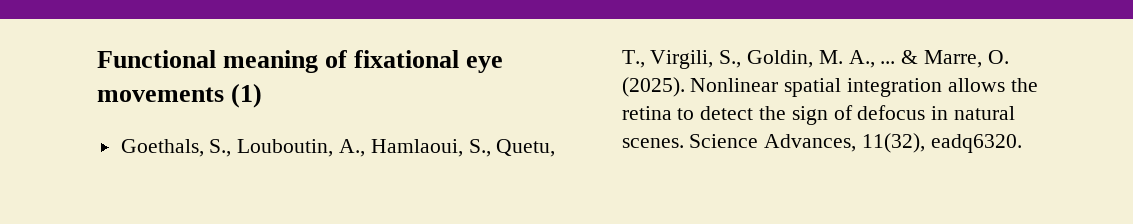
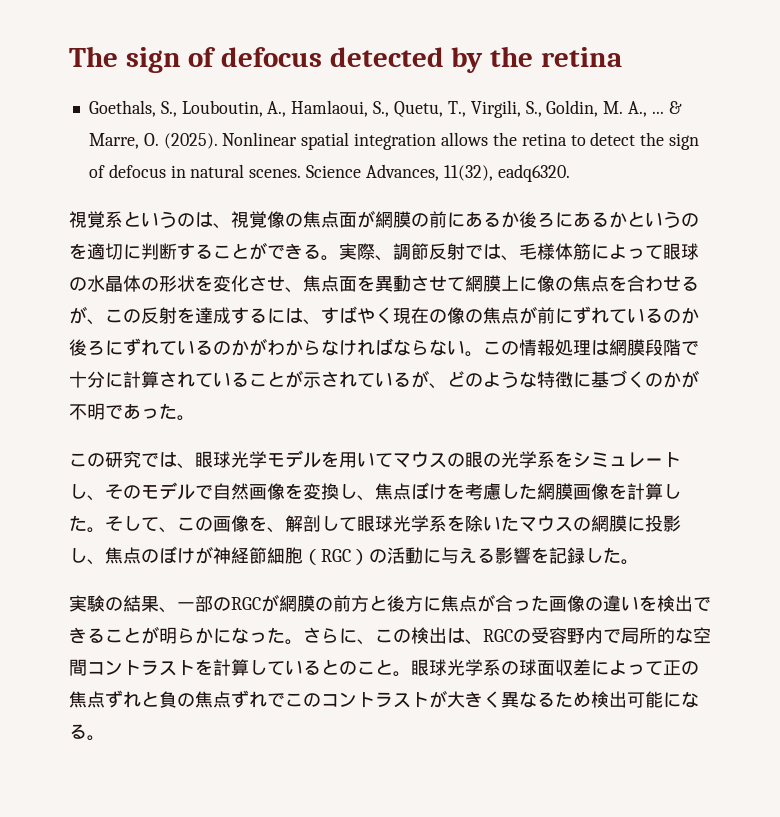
[97,50,504,73] [97,83,263,108] Functional meaning of fixational eye movements (1) -> [69,46,622,73] The sign of defocus detected by the retina
(1022, 143) none -> [69,210,699,229] [69,242,699,261] [69,275,699,293] [69,306,699,325] [69,338,699,357] [69,370,699,389] [69,403,195,421] [69,450,681,469] [69,482,681,501] [69,515,681,533] [69,546,639,565] [69,594,711,613] [69,626,711,645] [69,659,699,677] [69,690,699,708] [69,724,105,741] // 視覚系というのは、視覚像の焦点面が網膜の前にあるか後ろにあるかというのを適切に判断することができる。実際、調節反射では、毛様体筋によって眼球の水晶体の形状を変化させ、焦点面を異動させて網膜上に像の焦点を合わせるが、この反射を達成するには、すばやく現在の像の焦点が前にずれているのか後ろにずれているのかがわからなければならない。この情報処理は網膜段階で十分に計算されていることが示されているが、どのような特徴に基づくのかが不明であった。 // この研究では、眼球光学モデルを用いてマウスの眼の光学系をシミュレートし、そのモデルで自然画像を変換し、焦点ぼけを考慮した網膜画像を計算した。そして、この画像を、解剖して眼球光学系を除いたマウスの網膜に投影し、焦点のぼけが神経節細胞（RGC）の活動に与える影響を記録した。 // 実験の結果、一部のRGCが網膜の前方と後方に焦点が合った画像の違いを検出できることが明らかになった。さらに、この検出は、RGCの受容野内で局所的な空間コントラストを計算しているとのこと。眼球光学系の球面収差によって正の焦点ずれと負の焦点ずれでこのコントラストが大きく異なるため検出可能になる。

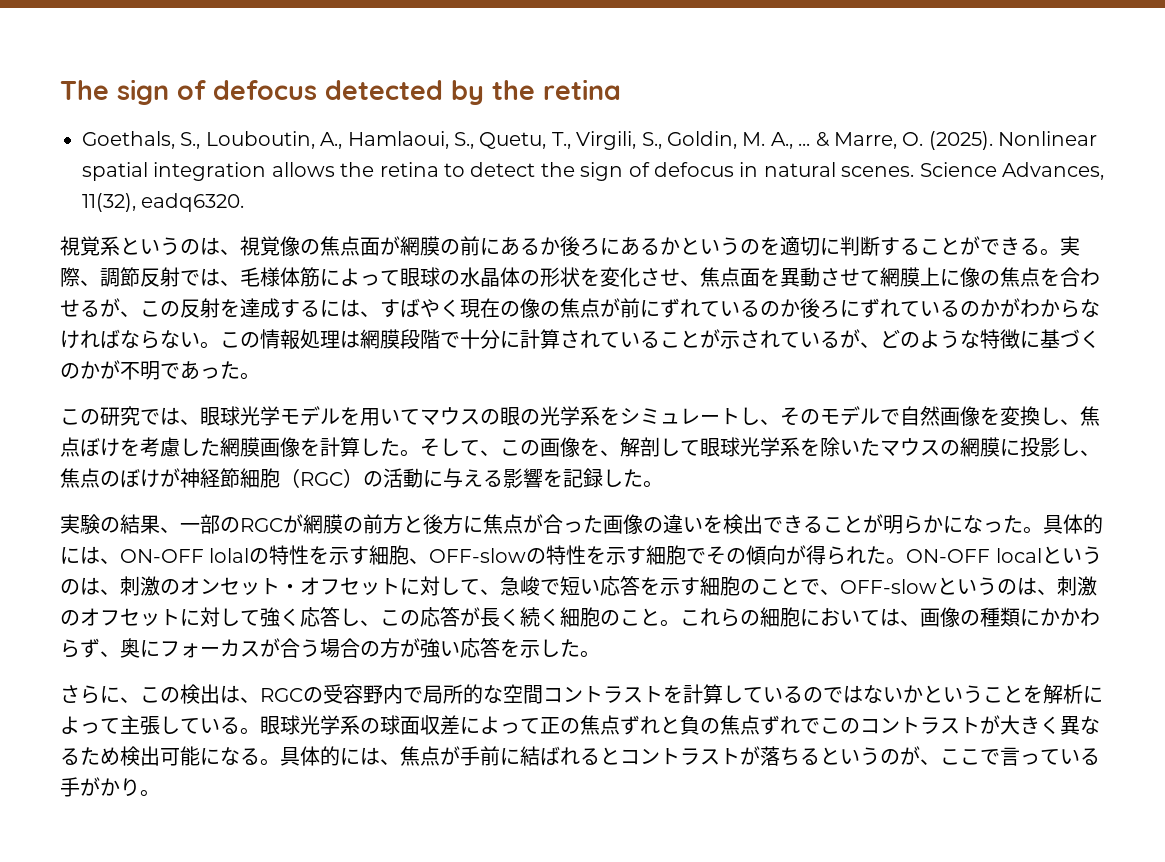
(303, 642) none -> [1043,514,1103,534] [60,545,1102,565] [60,576,1097,596] [60,607,1100,627] [60,638,600,658] 具体的には、ON-OFF lolalの特性を示す細胞、OFF-slowの特性を示す細胞でその傾向が得られた。ON-OFF localというのは、刺激のオンセット・オフセットに対して、急峻で短い応答を示す細胞のことで、OFF-slowというのは、刺激のオフセットに対して強く応答し、この応答が長く続く細胞のこと。これらの細胞においては、画像の種類にかかわらず、奥にフォーカスが合う場合の方が強い応答を示した。 //
[321,659,393,675] とのこと -> [803,684,1103,704] [60,715,240,735] のではないかということを解析によって主張している
(105, 738) none -> [280,746,1100,766] [60,777,160,797] 具体的には、焦点が手前に結ばれるとコントラストが落ちるというのが、ここで言っている手がかり。

